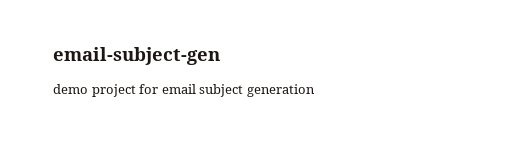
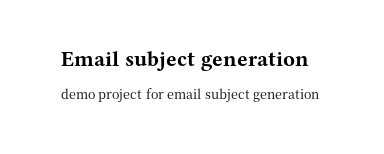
[53,47,220,65] email-subject-gen -> [61,51,309,71] Email subject generation

